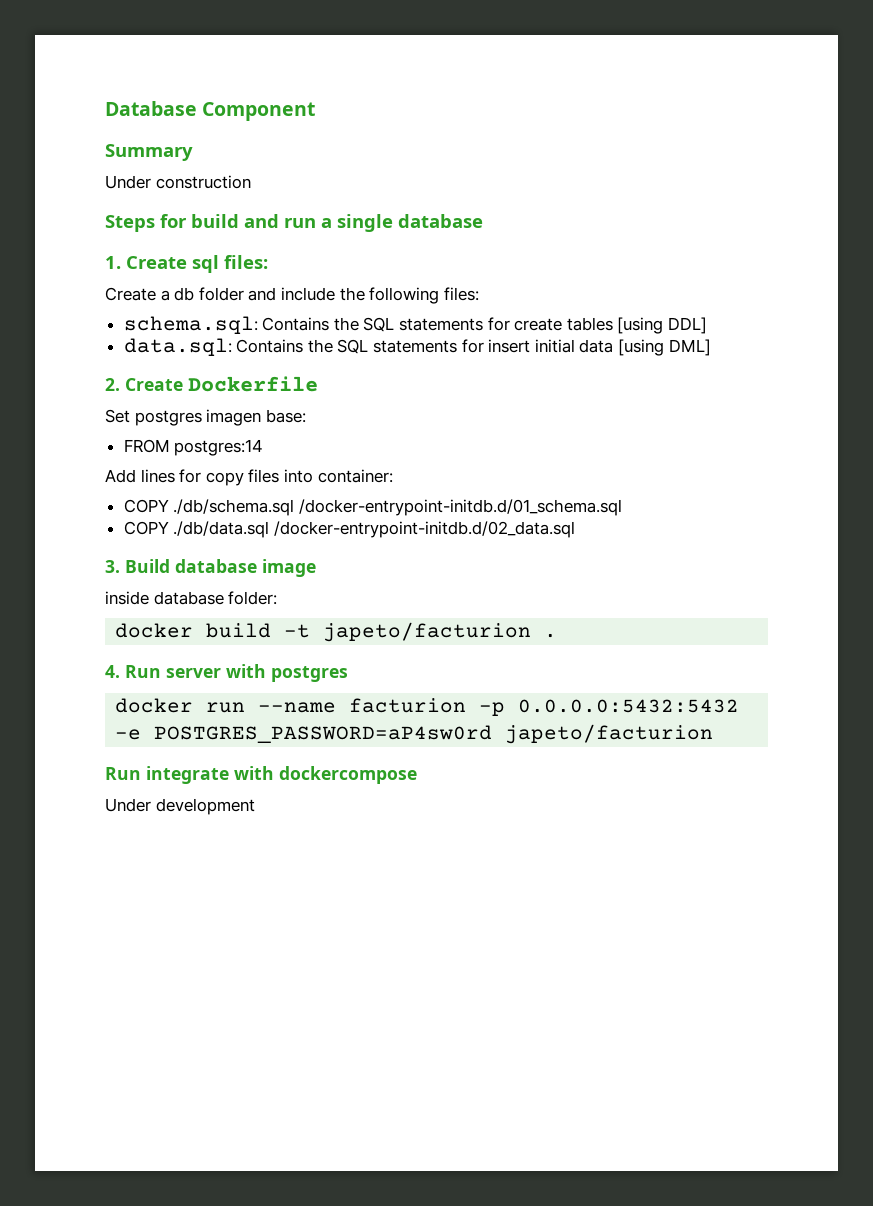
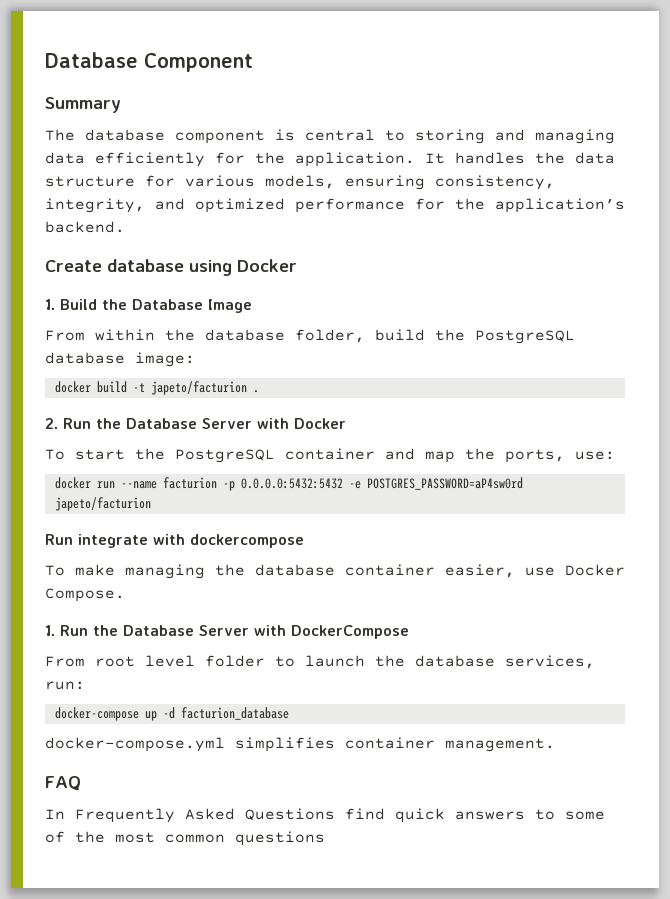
[105,175,251,189] [105,214,483,232] [105,255,268,273] [105,287,479,304] [123,316,708,334] [123,338,711,356] [105,376,318,392] [105,409,306,426] [123,439,264,456] [105,469,393,486] [123,499,622,516] [123,521,575,538] [105,559,316,577] [105,591,278,605] Under construction // Steps for build and run a single database // 1. Create sql files: // Create a db folder and include the following files: // schema.sql: Contains the SQL statements for create tables [using DDL] // data.sql: Contains the SQL statements for insert initial data [using DML] // 2. Create Dockerfile // Set postgres imagen base: // FROM postgres:14 // Add lines for copy files into container: // COPY ./db/schema.sql /docker-entrypoint-initdb.d/01_schema.sql // COPY ./db/data.sql /docker-entrypoint-initdb.d/02_data.sql // 3. Build database image // inside database folder: -> [45,129,615,144] [45,152,615,167] [45,175,555,190] [45,198,625,213] [45,221,125,233] [45,259,297,276] [45,299,252,313] [45,329,575,344] [45,352,195,367] The database component is central to storing and managing data efficiently for the application. It handles the data structure for various models, ensuring consistency, integrity, and optimized performance for the application’s backend. // Create database using Docker // 1. Build the Database Image // From within the database folder, build the PostgreSQL database image:
[105,664,348,682] 4. Run server with postgres -> [45,418,346,429] [45,448,615,463] 2. Run the Database Server with Docker // To start the PostgreSQL container and map the ports, use:
[105,798,255,815] Under development -> [45,564,625,579] [45,588,125,602] [45,625,409,639] [45,655,595,669] [45,681,85,690] [54,707,289,721] [45,737,555,752] [45,776,81,791] [45,808,605,823] [45,831,325,846] To make managing the database container easier, use Docker Compose. // 1. Run the Database Server with DockerCompose // From root level folder to launch the database services, run: // docker-compose up -d facturion_database // docker-compose.yml simplifies container management. // FAQ // In Frequently Asked Questions find quick answers to some of the most common questions

